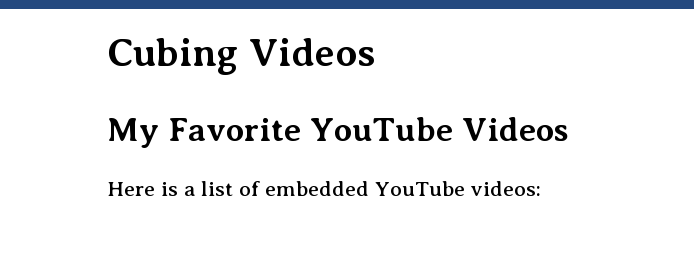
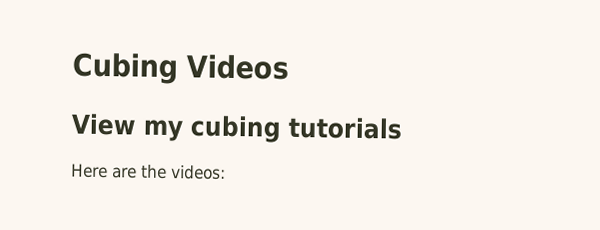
[107,117,569,148] [107,181,465,196] My Favorite YouTube Videos // Here is a list of embedded YouTube -> [71,113,402,143] [71,163,167,179] View my cubing tutorials // Here are the

